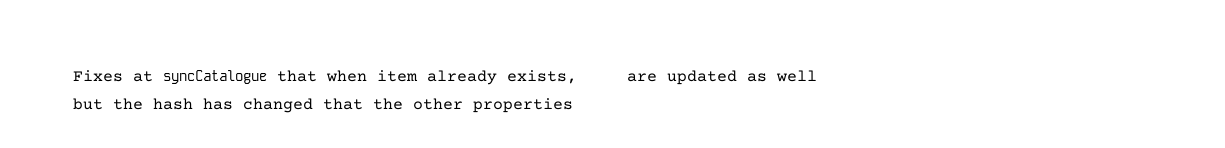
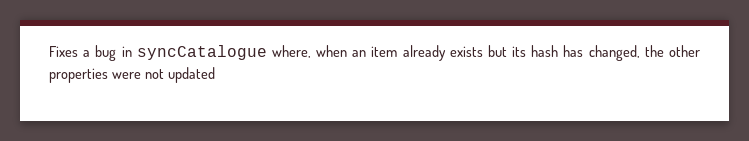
[133,70,577,85] [73,98,573,113] [627,70,817,85] at syncCatalogue that when item already exists, but the hash has changed that the other properties are updated as well -> [83,45,700,61] [49,67,215,83] a bug in syncCatalogue where, when an item already exists but its hash has changed, the other properties were not updated

